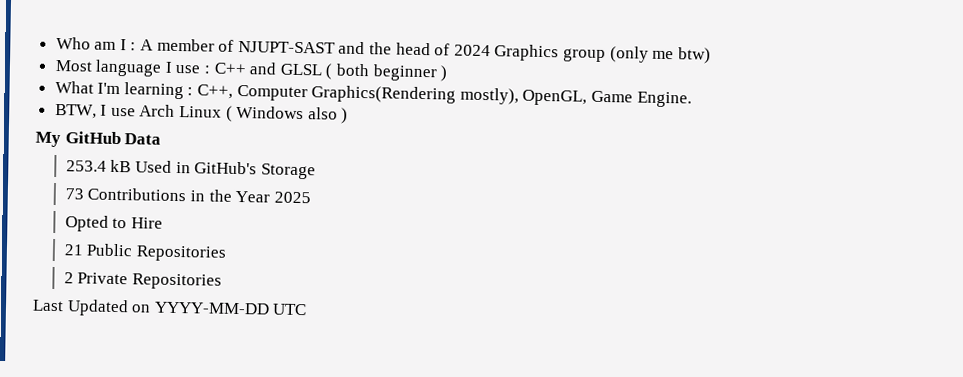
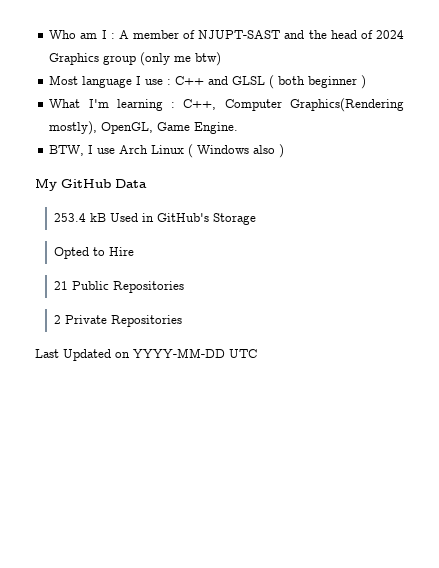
[64,187,311,204] // 73 Contributions in the Year 2025 -> (256, 219) none

